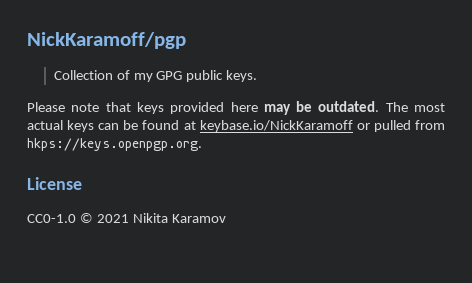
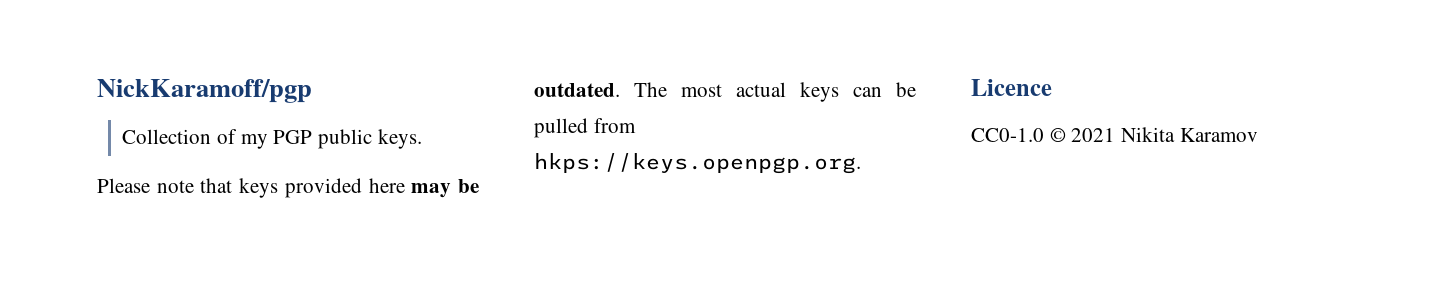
[156,71,183,80] GPG -> [273,130,313,144] PGP
[142,120,370,132] found at keybase.io/NickKaramoff or -> (916, 89) none
[27,177,82,190] License -> [971,79,1052,96] Licence

